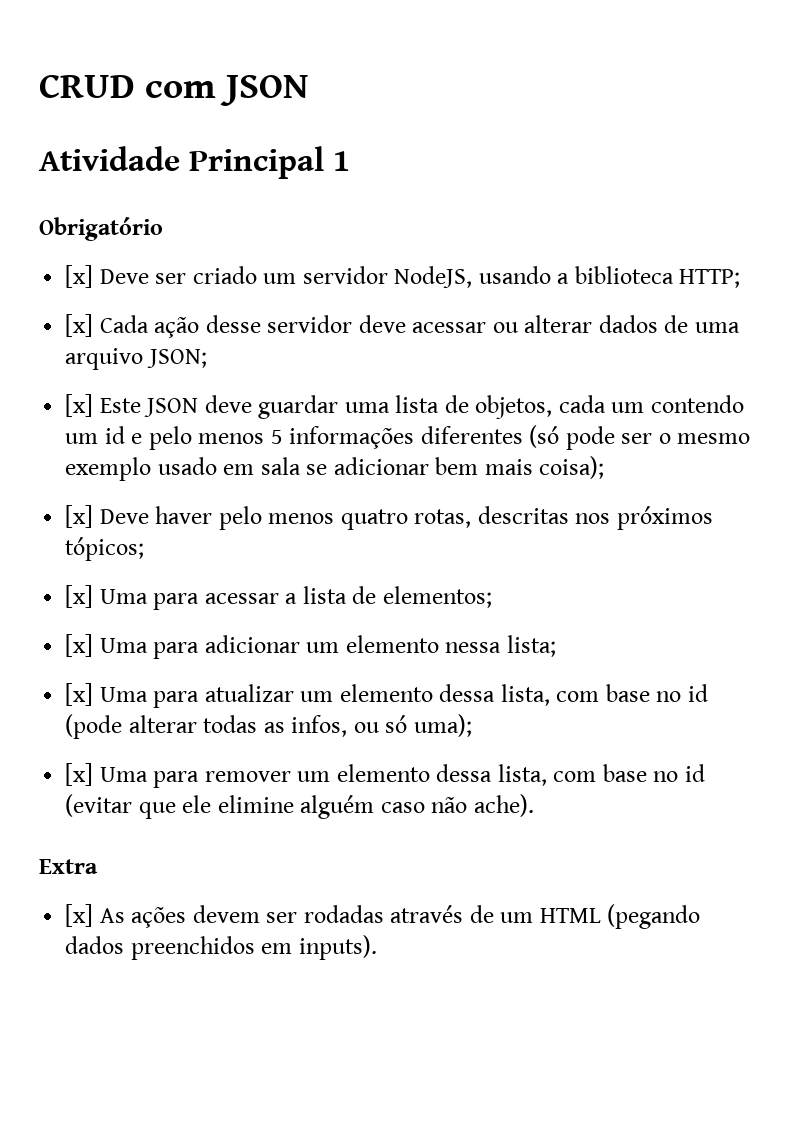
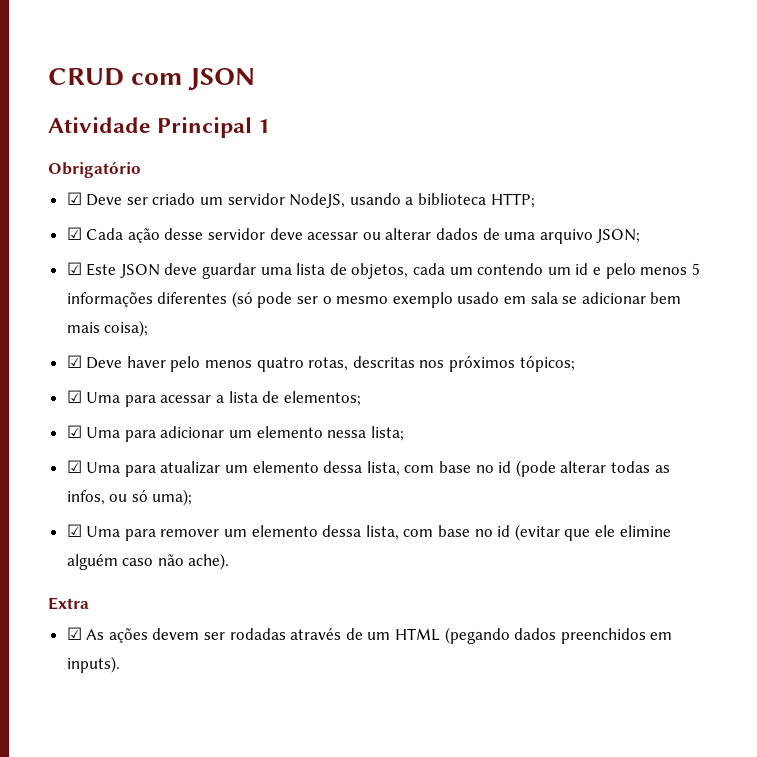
[65,265,94,288] [x] -> [66,192,82,205] ☑
[65,314,94,337] [x] -> [66,227,82,240] ☑
[65,394,94,417] [x] -> [66,262,82,275] ☑
[65,505,94,528] [x] -> [66,355,82,368] ☑
[65,585,94,608] [x] -> [66,390,82,403] ☑
[65,634,94,657] [x] -> [66,425,82,438] ☑
[65,683,94,706] [x] -> [66,460,82,473] ☑
[65,763,94,786] [x] -> [66,524,82,537] ☑
[65,904,94,927] [x] -> [66,627,82,640] ☑

